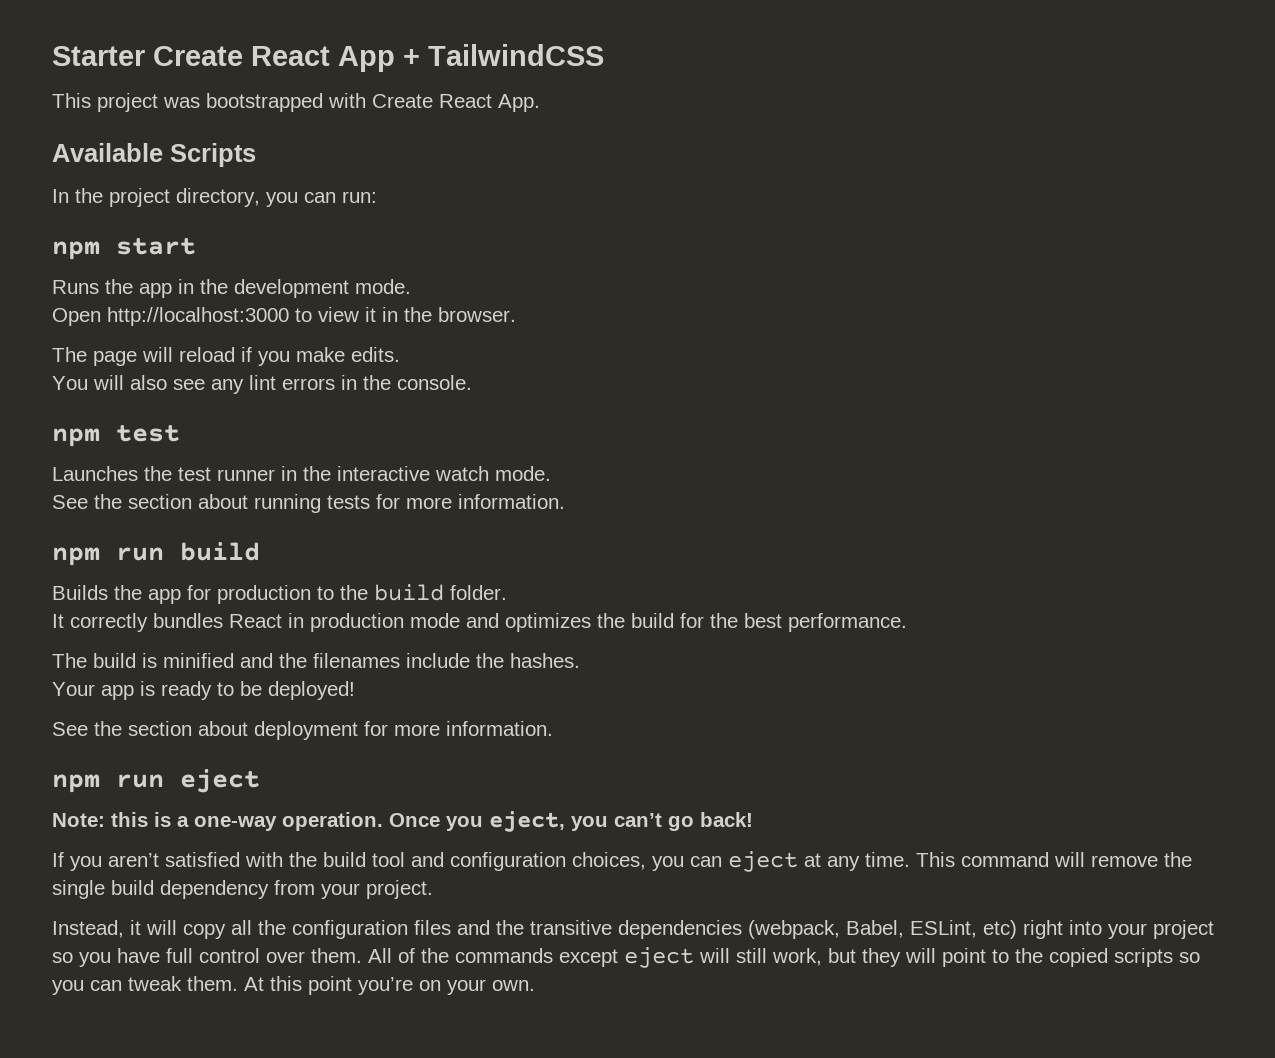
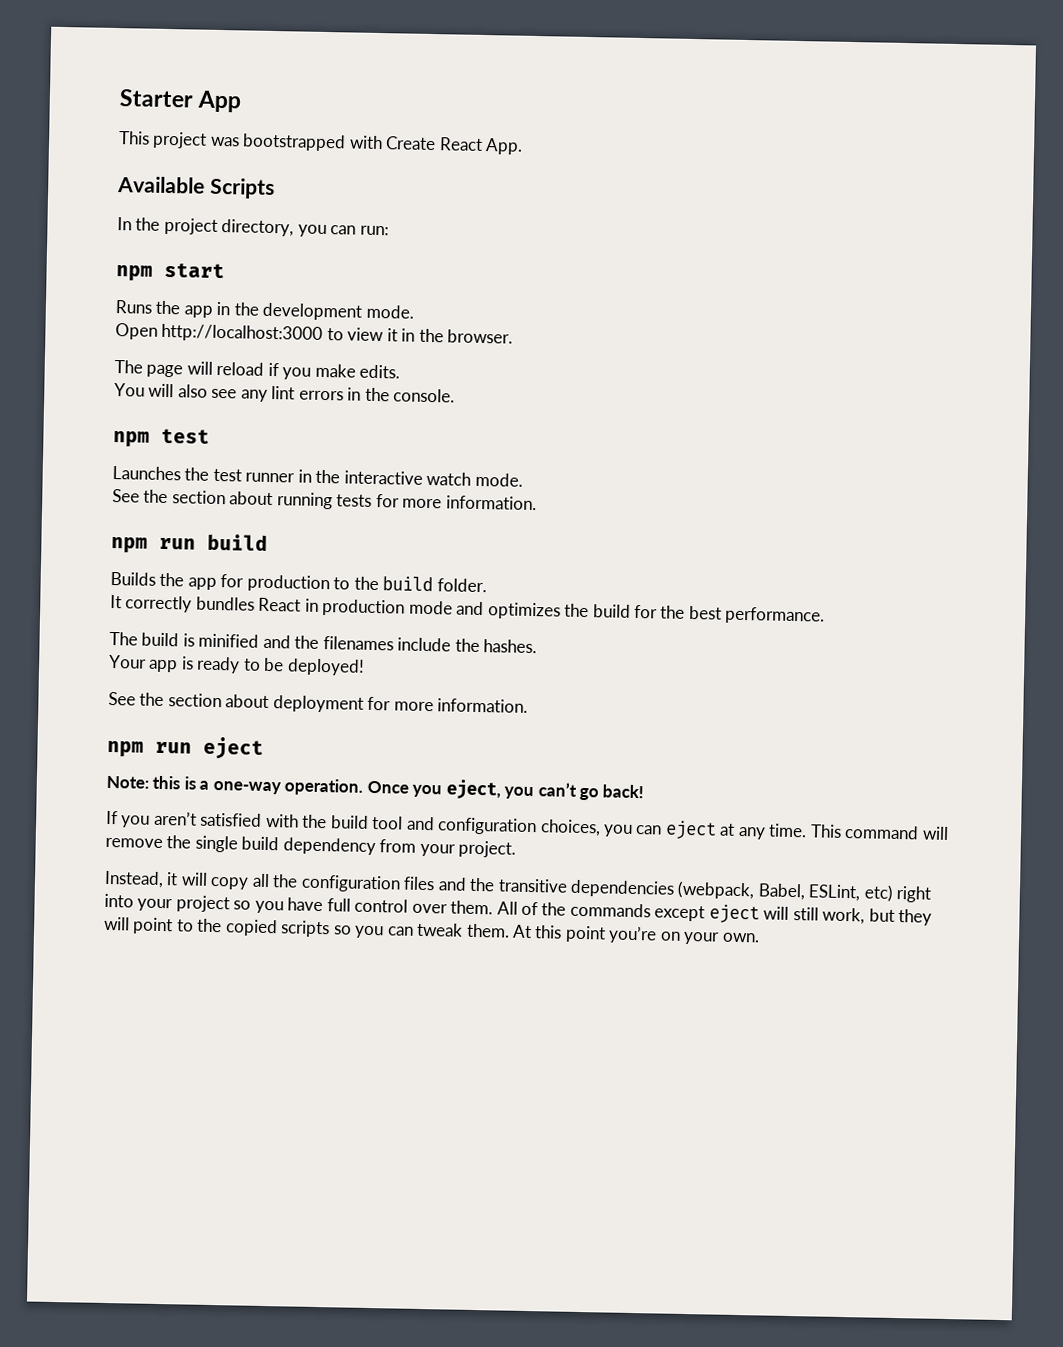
[153,46,330,66] Create React -> (194, 98) none
[403,44,604,66] + TailwindCSS -> (243, 101) none

